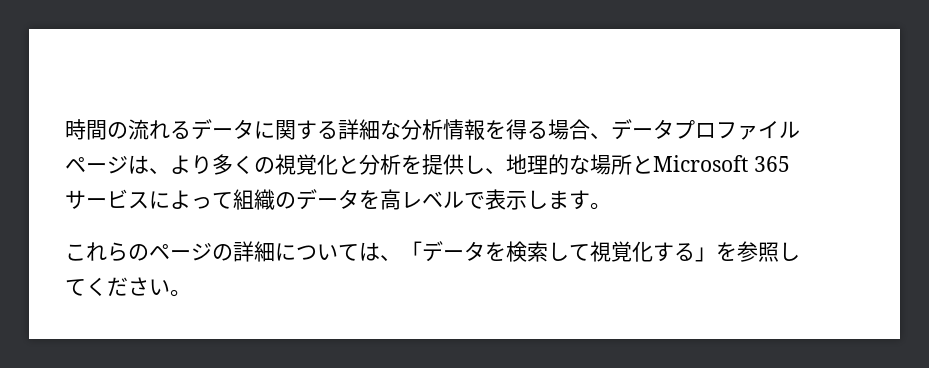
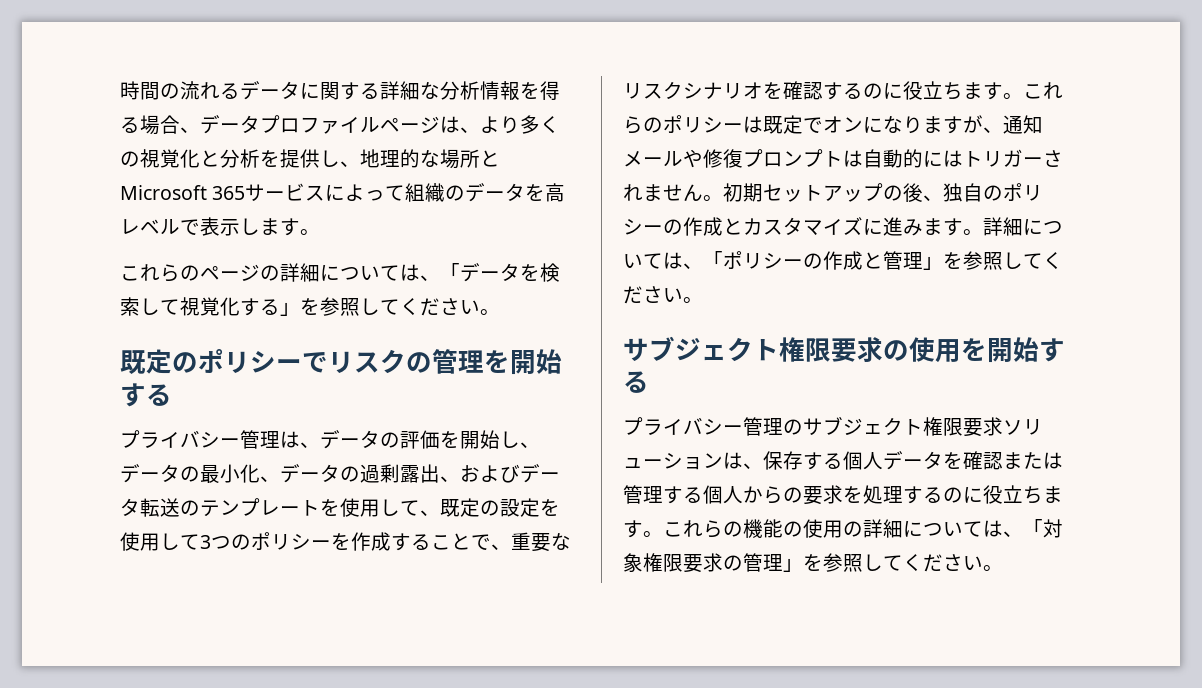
(191, 293) none -> [120,349,562,375] [120,383,172,407] [120,430,540,449] [120,464,560,483] [120,498,560,517] [120,532,571,552] [623,81,1063,100] [623,115,1043,134] [623,149,1063,168] [623,183,1043,202] [623,217,1063,236] [623,251,1063,270] [623,286,703,304] [623,336,1065,363] [623,371,649,393] [623,416,1043,437] [623,451,1063,470] [623,485,1063,505] [623,519,1063,538] [623,553,1003,573] // 既定のポリシーでリスクの管理を開始する // プライバシー管理は、データの評価を開始し、データの最小化、データの過剰露出、およびデータ転送のテンプレートを使用して、既定の設定を使用して3つのポリシーを作成することで、重要なリスクシナリオを確認するのに役立ちます。これらのポリシーは既定でオンになりますが、通知メールや修復プロンプトは自動的にはトリガーされません。初期セットアップの後、独自のポリシーの作成とカスタマイズに進みます。詳細については、「ポリシーの作成と管理」を参照してください。 // サブジェクト権限要求の使用を開始する // プライバシー管理のサブジェクト権限要求ソリューションは、保存する個人データを確認または管理する個人からの要求を処理するのに役立ちます。これらの機能の使用の詳細については、「対象権限要求の管理」を参照してください。

